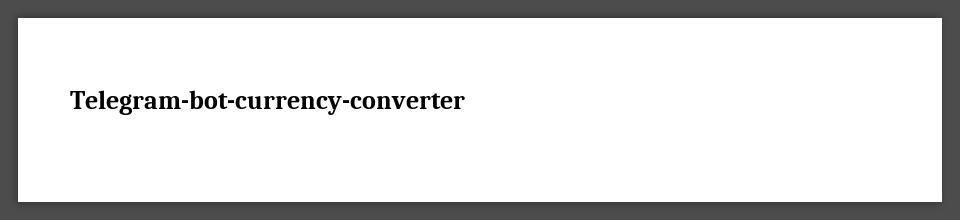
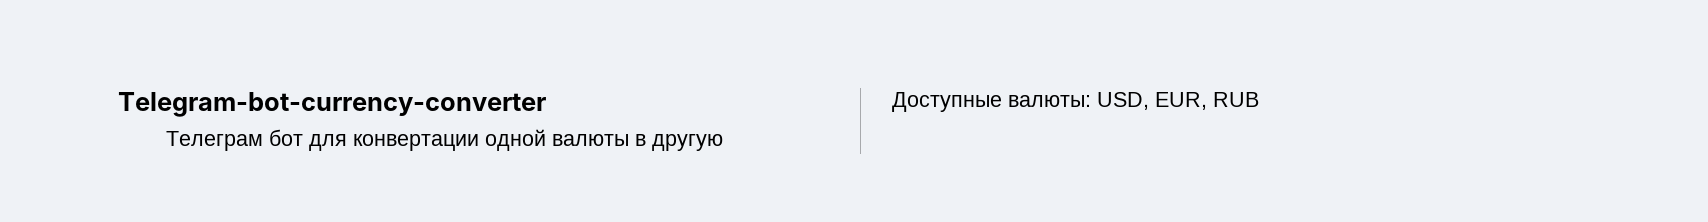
(465, 102) none -> [166,129,724,151] [892,92,1259,112] // Телеграм бот для конвертации одной валюты в другую Доступные валюты: USD, EUR, RUB

